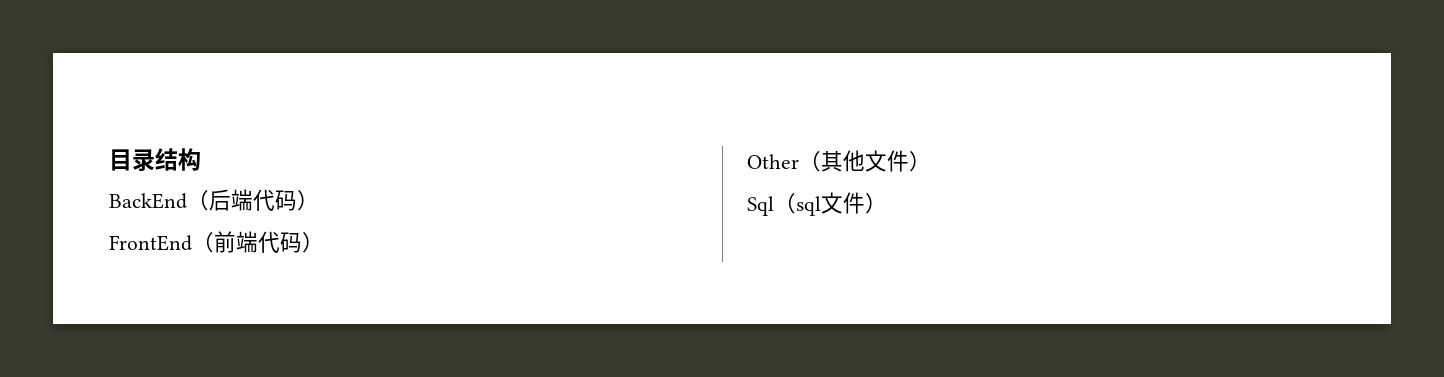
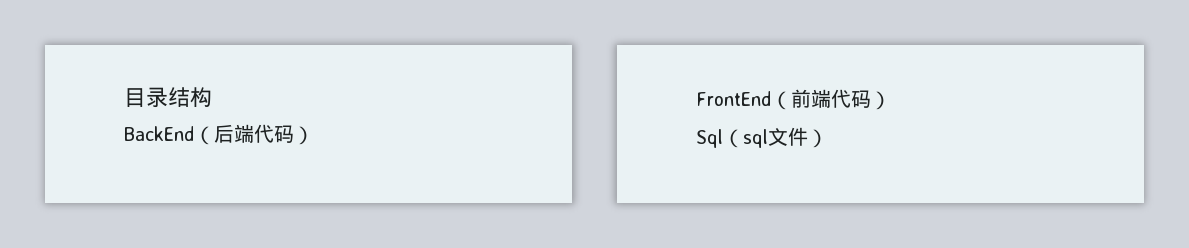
[747,150,931,172] // Other（其他文件） -> (891, 100) none

